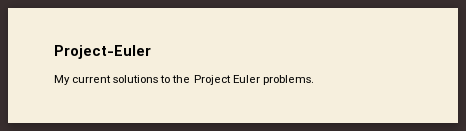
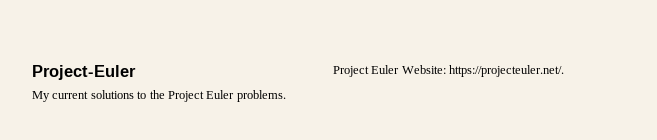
(314, 80) none -> [333,65,565,77] Project Euler Website: https://projecteuler.net/.

